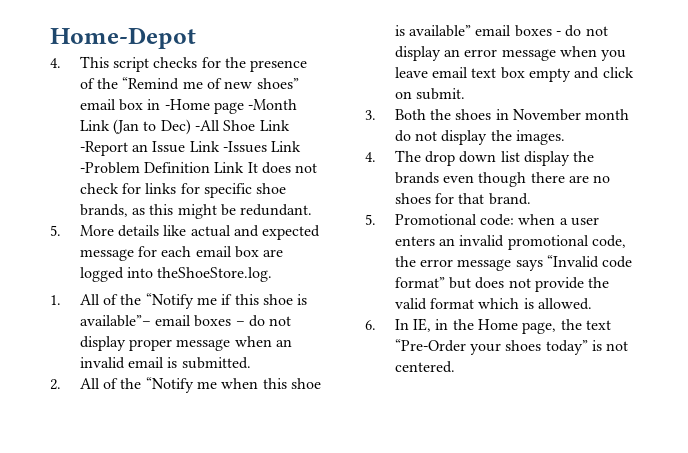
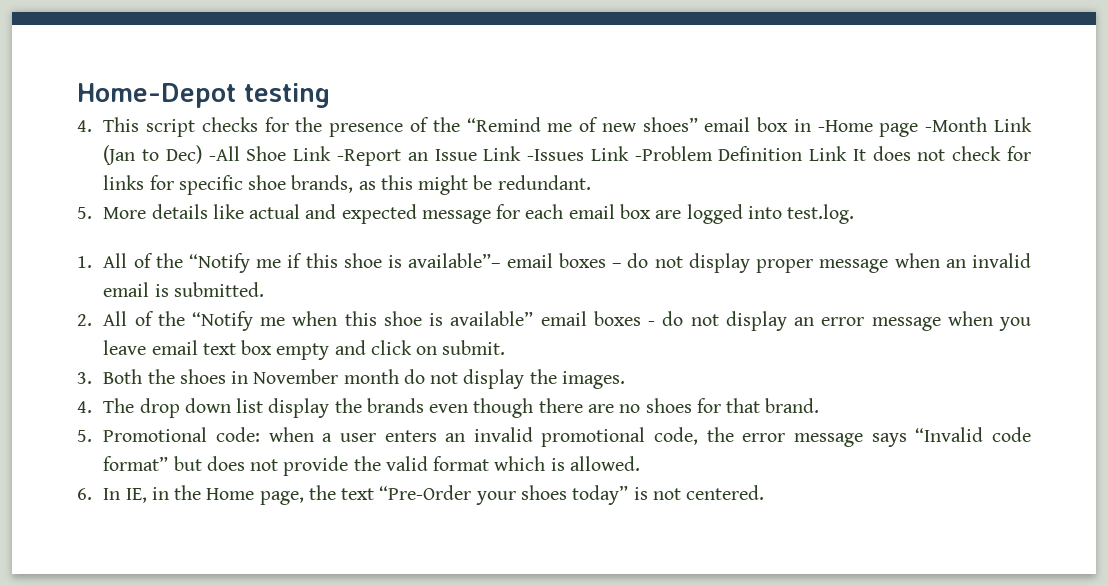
(196, 38) none -> [244,83,330,108] testing
[157,267,273,282] theShoeStore.log. -> [787,204,855,224] test.log.

